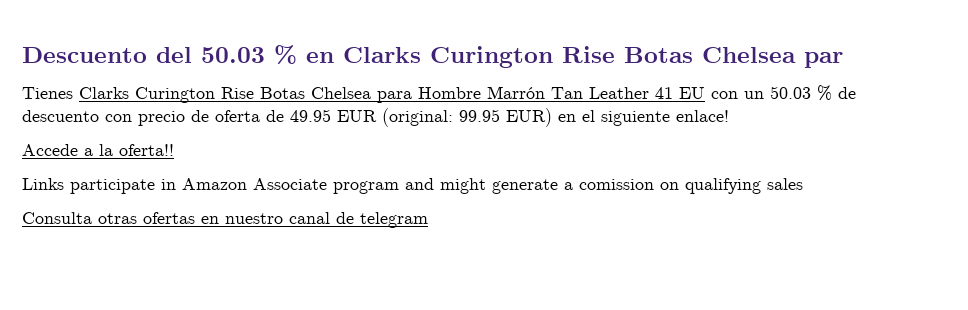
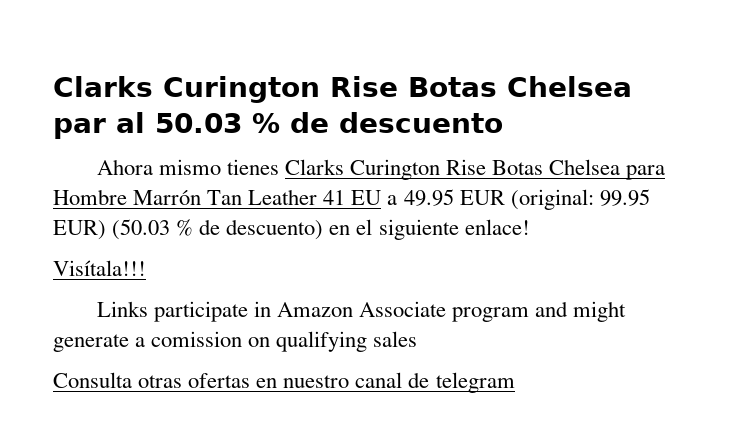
[22,45,334,64] Descuento del 50.03 % en -> (53, 86) none
[22,87,73,99] // Tienes -> [116,112,503,133] [96,159,279,175] al 50.03 % de descuento // Ahora mismo tienes
[711,85,856,101] [22,110,284,126] con un 50.03 % de descuento con precio de oferta de -> [387,195,398,205] a
(552, 117) none -> [112,219,324,240] (50.03 % de descuento)
[22,144,174,156] Accede a la oferta!! -> [53,260,146,276] Visítala!!!

